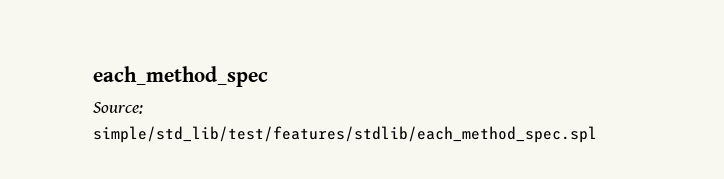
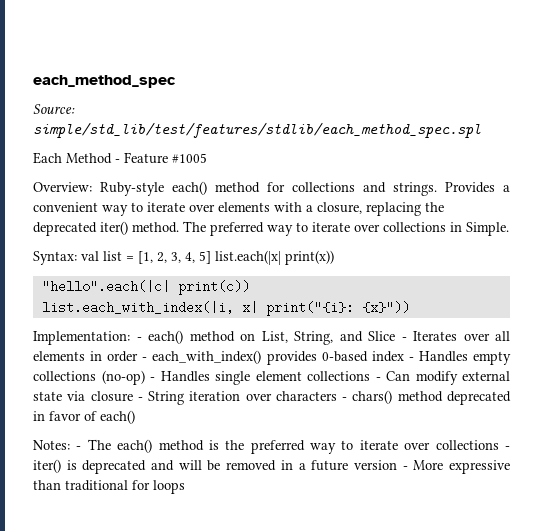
(597, 134) none -> [33,152,207,164] [33,181,510,196] [33,202,444,216] [33,221,509,236] [33,250,334,265] [41,280,250,295] [41,301,410,316] [33,330,510,345] [33,350,512,365] [33,370,510,385] [33,390,511,405] [33,410,135,424] [33,439,510,454] [33,459,510,474] [33,480,185,494] // Each Method - Feature #1005 // Overview: Ruby-style each() method for collections and strings. Provides a convenient way to iterate over elements with a closure, replacing the deprecated iter() method. The preferred way to iterate over collections in Simple. // Syntax: val list = [1, 2, 3, 4, 5] list.each(|x| print(x)) // "hello".each(|c| print(c)) // list.each_with_index(|i, x| print("{i}: {x}")) // Implementation: - each() method on List, String, and Slice - Iterates over all elements in order - each_with_index() provides 0-based index - Handles empty collections (no-op) - Handles single element collections - Can modify external state via closure - String iteration over characters - chars() method deprecated in favor of each() // Notes: - The each() method is the preferred way to iterate over collections - iter() is deprecated and will be removed in a future version - More expressive than traditional for loops

